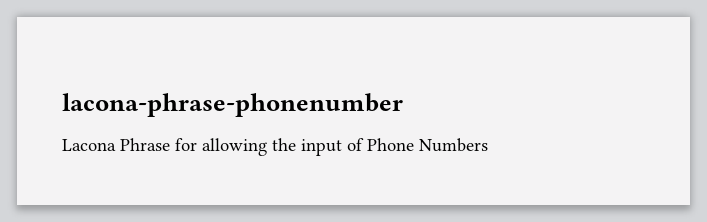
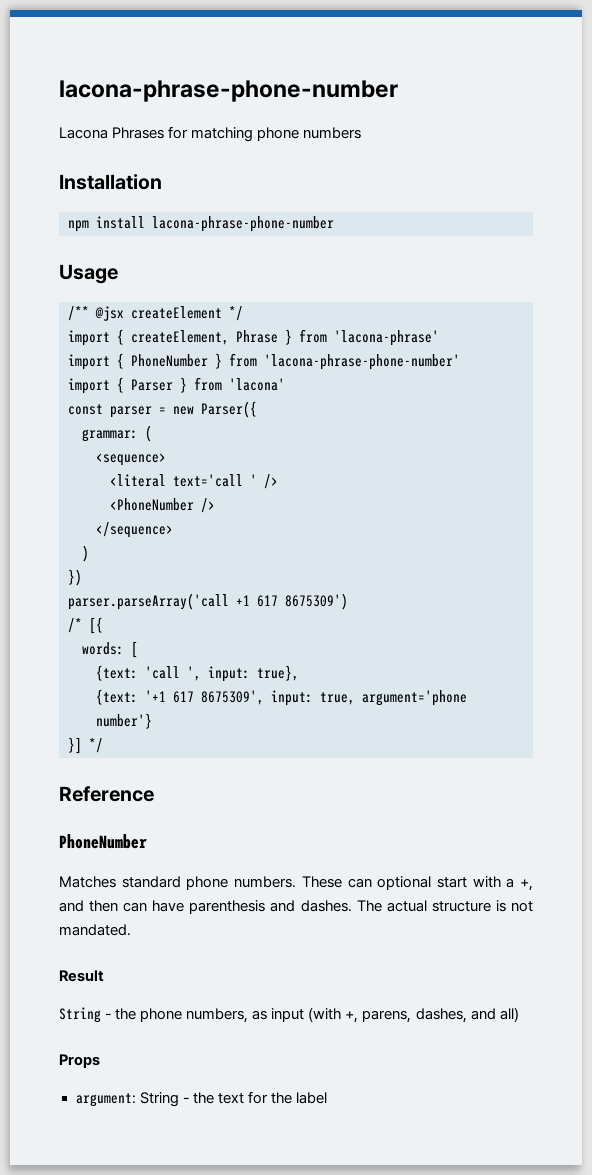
[62,93,403,117] lacona-phrase-phonenumber -> [59,80,398,102] lacona-phrase-phone-number
[120,138,488,156] Phrase for allowing the input of Phone Numbers -> [112,126,362,142] [59,174,162,190] [68,216,334,232] [59,264,118,284] [68,306,243,321] [68,329,439,346] [68,353,460,370] [68,377,285,394] [68,401,257,418] [82,425,152,442] [96,453,166,466] [110,474,278,489] [110,498,215,513] [96,522,173,538] [82,545,89,562] [68,569,82,586] [68,593,348,610] [68,617,103,634] [82,641,138,658] [96,665,299,682] [96,689,467,706] [96,713,152,729] [68,737,103,754] [59,786,154,802] [59,834,147,849] [59,876,533,891] [59,900,533,914] [59,924,131,936] [59,970,104,982] [59,1007,519,1023] [59,1054,100,1068] [75,1091,327,1107] Phrases for matching phone numbers // Installation // npm install lacona-phrase-phone-number // Usage // /** @jsx createElement */ // import { createElement, Phrase } from 'lacona-phrase' // import { PhoneNumber } from 'lacona-phrase-phone-number' // import { Parser } from 'lacona' // const parser = new Parser({ // grammar: ( // <sequence> // <literal text='call ' /> // <PhoneNumber /> // </sequence> // ) // }) // parser.parseArray('call +1 617 8675309') // /* [{ // words: [ // {text: 'call ', input: true}, // {text: '+1 617 8675309', input: true, argument='phone number'} // }] */ // Reference // PhoneNumber // Matches standard phone numbers. These can optional start with a +, and then can have parenthesis and dashes. The actual structure is not mandated. // Result // String - the phone numbers, as input (with +, parens, dashes, and all) // Props // argument: String - the text for the label

